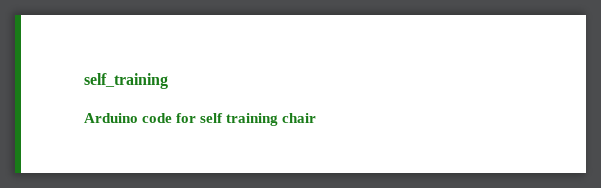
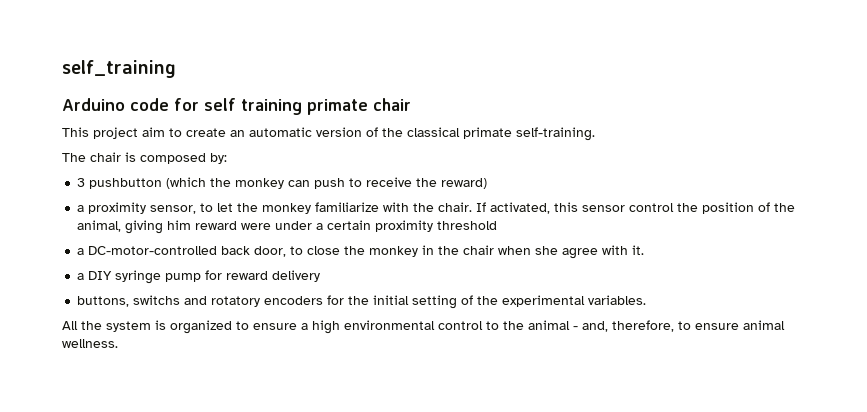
[282,113,317,123] chair -> [307,98,411,115] [62,127,595,141] [62,152,227,164] [77,177,488,189] [77,202,796,214] [77,220,498,234] [77,245,645,259] [77,270,321,284] [77,295,647,309] [62,320,785,334] [62,339,118,348] primate chair // This project aim to create an automatic version of the classical primate self-training. // The chair is composed by: // 3 pushbutton (which the monkey can push to receive the reward) // a proximity sensor, to let the monkey familiarize with the chair. If activated, this sensor control the position of the animal, giving him reward were under a certain proximity threshold // a DC-motor-controlled back door, to close the monkey in the chair when she agree with it. // a DIY syringe pump for reward delivery // buttons, switchs and rotatory encoders for the initial setting of the experimental variables. // All the system is organized to ensure a high environmental control to the animal - and, therefore, to ensure animal wellness.

